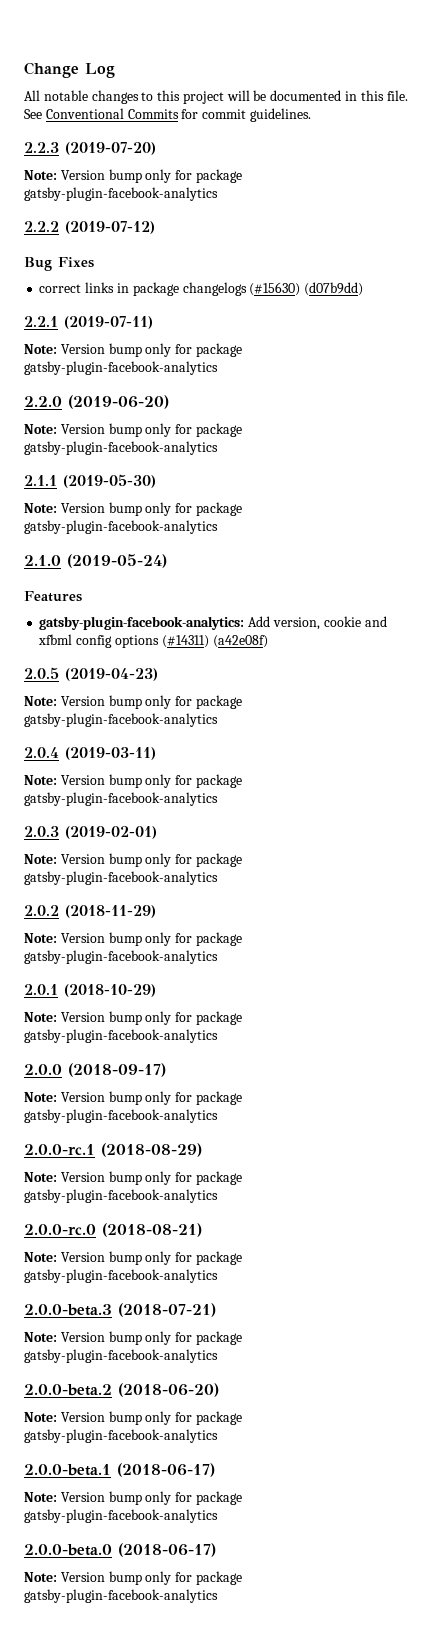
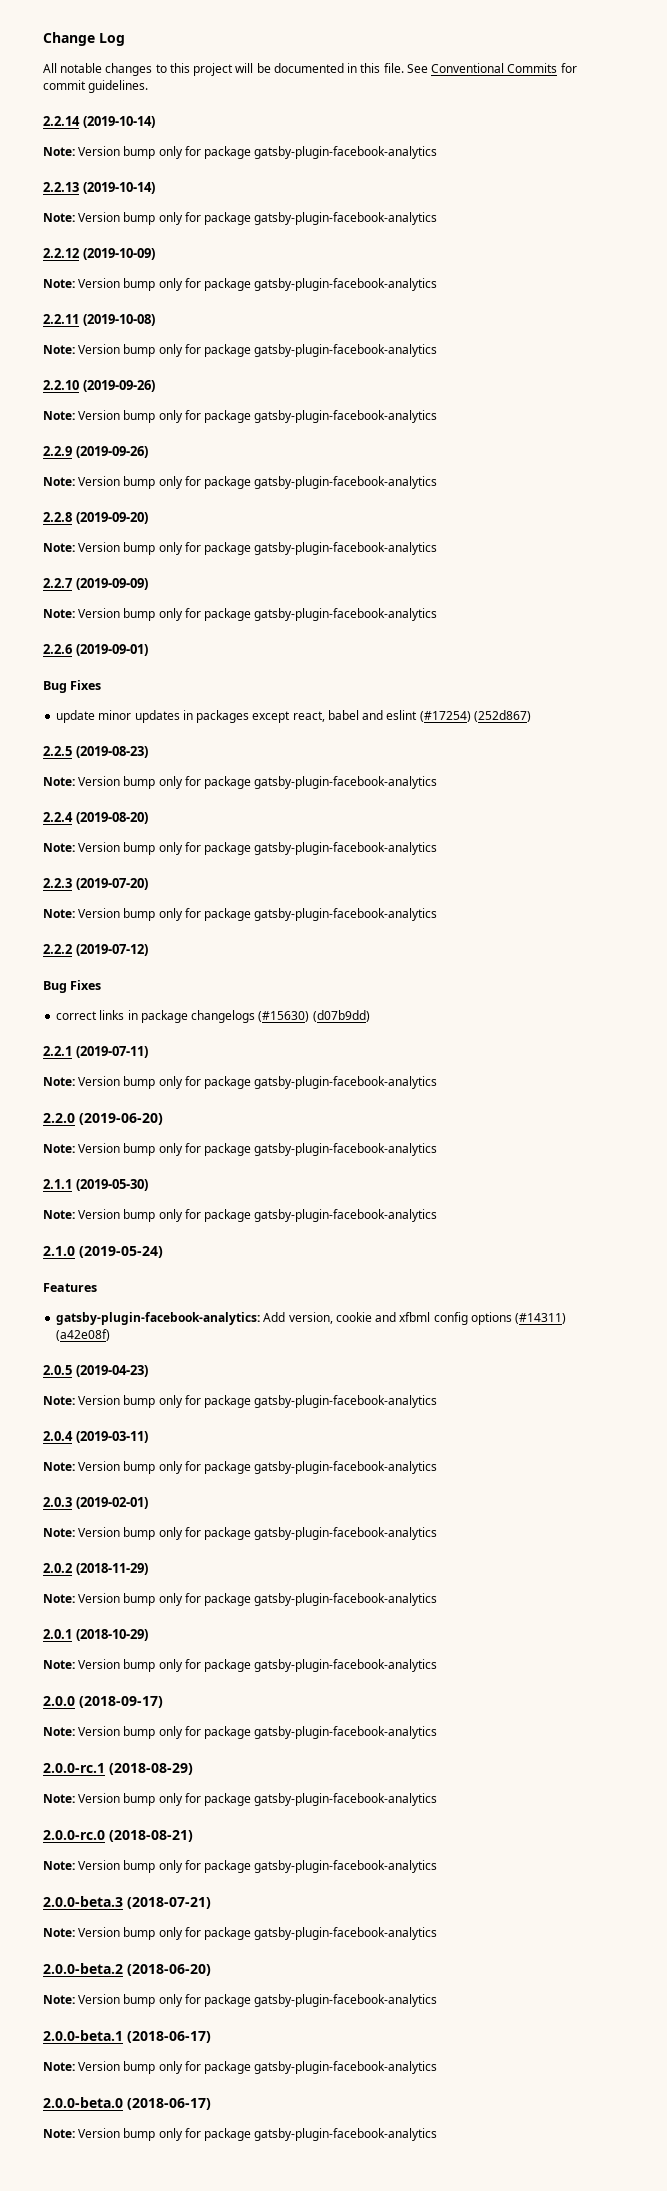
(311, 115) none -> [43,116,155,128] [43,146,438,159] [43,182,155,194] [43,212,438,225] [43,248,155,260] [43,278,438,291] [43,314,155,326] [43,344,438,357] [43,380,155,392] [43,410,438,423] [43,446,148,458] [43,476,438,489] [43,512,148,524] [43,542,438,555] [43,578,148,590] [43,608,438,621] [43,644,148,656] [43,680,102,693] [56,710,531,723] [43,746,148,758] [43,776,438,789] [43,812,148,824] [43,842,438,855] // 2.2.14 (2019-10-14) // Note: Version bump only for package gatsby-plugin-facebook-analytics // 2.2.13 (2019-10-14) // Note: Version bump only for package gatsby-plugin-facebook-analytics // 2.2.12 (2019-10-09) // Note: Version bump only for package gatsby-plugin-facebook-analytics // 2.2.11 (2019-10-08) // Note: Version bump only for package gatsby-plugin-facebook-analytics // 2.2.10 (2019-09-26) // Note: Version bump only for package gatsby-plugin-facebook-analytics // 2.2.9 (2019-09-26) // Note: Version bump only for package gatsby-plugin-facebook-analytics // 2.2.8 (2019-09-20) // Note: Version bump only for package gatsby-plugin-facebook-analytics // 2.2.7 (2019-09-09) // Note: Version bump only for package gatsby-plugin-facebook-analytics // 2.2.6 (2019-09-01) // Bug Fixes // update minor updates in packages except react, babel and eslint (#17254) (252d867) // 2.2.5 (2019-08-23) // Note: Version bump only for package gatsby-plugin-facebook-analytics // 2.2.4 (2019-08-20) // Note: Version bump only for package gatsby-plugin-facebook-analytics

